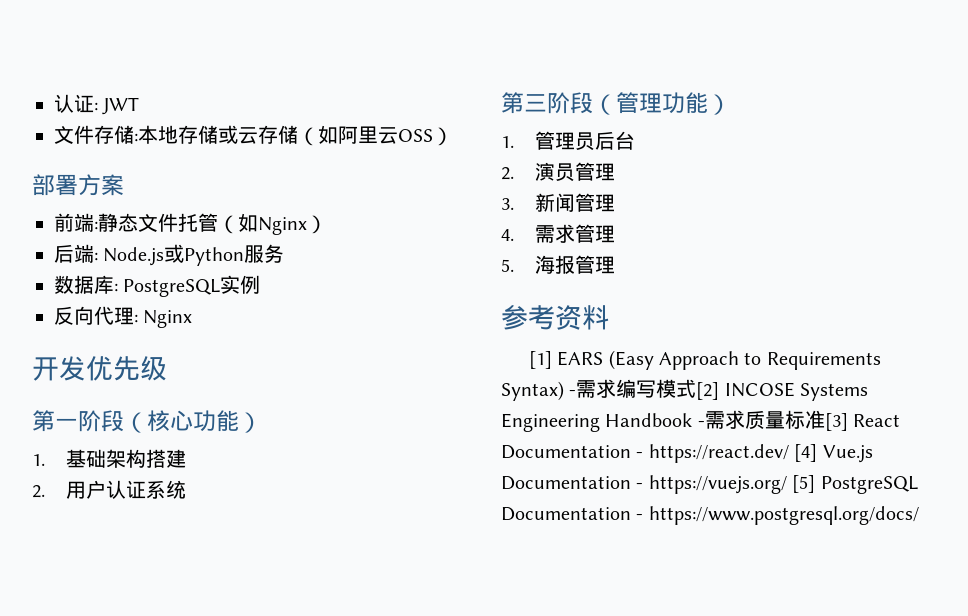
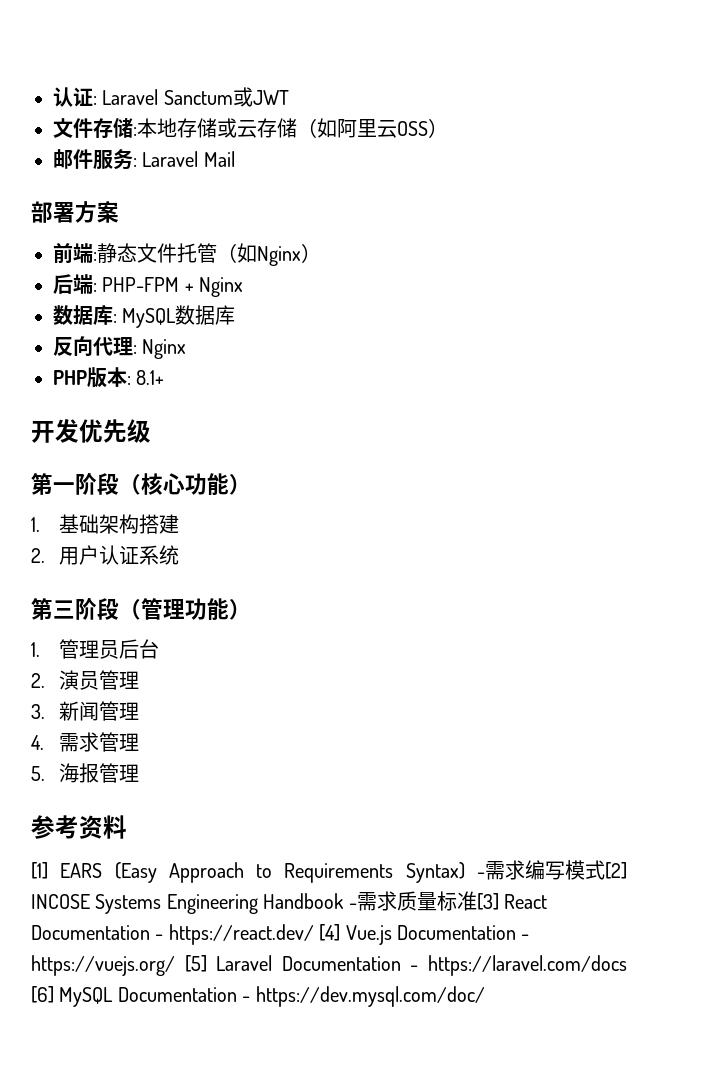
(98, 106) none -> [102,87,253,107] Laravel Sanctum或
(453, 136) none -> [53,149,235,170] // 邮件服务: Laravel Mail
[103,244,285,266] Node.js或Python服务 -> [102,277,244,297] PHP-FPM + Nginx
[123,275,261,297] PostgreSQL实例 -> [122,305,236,328] MySQL数据库
(193, 319) none -> [53,367,165,388] // PHP版本: 8.1+
[820,476,918,494] [501,506,919,525] PostgreSQL Documentation - https://www.postgresql.org/docs/ -> [216,955,628,976] [31,986,485,1007] Laravel Documentation - https://laravel.com/docs [6] MySQL Documentation - https://dev.mysql.com/doc/

